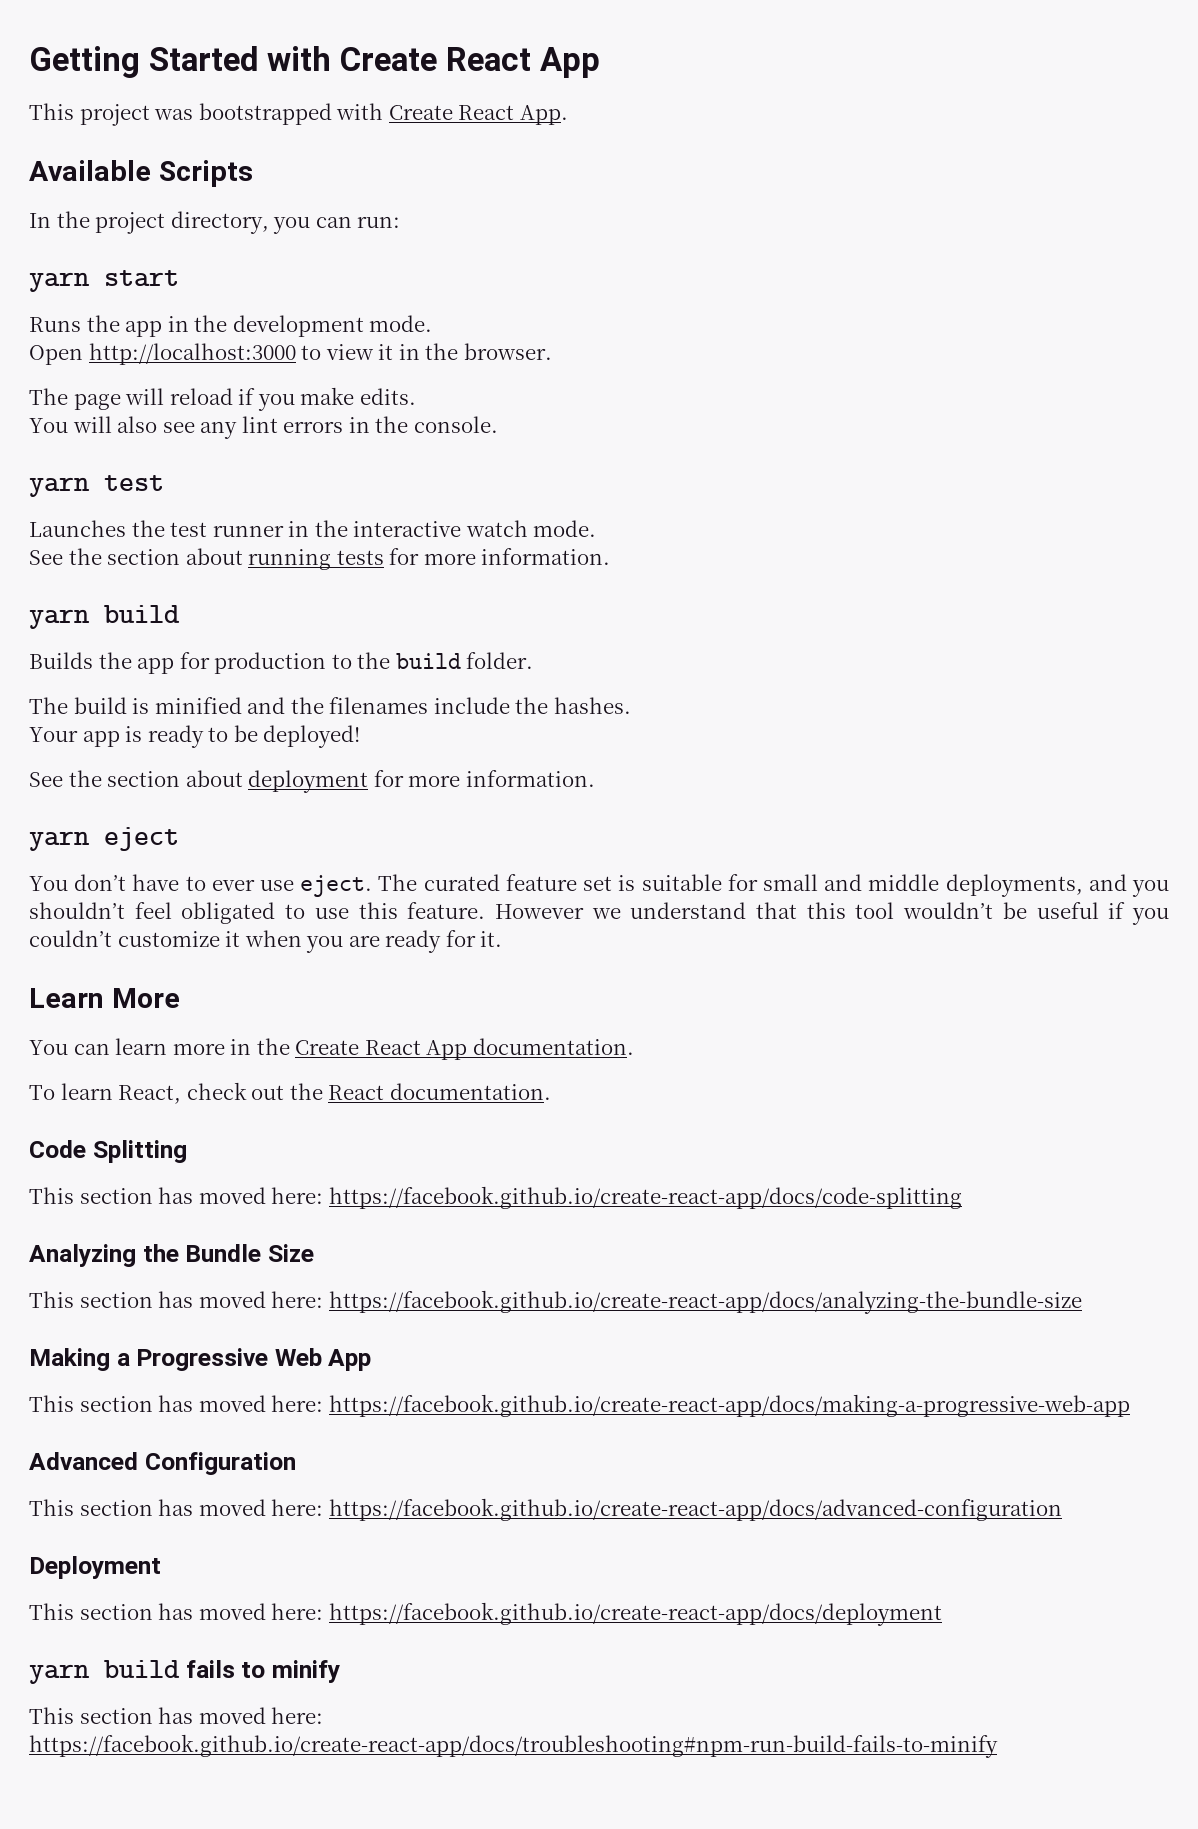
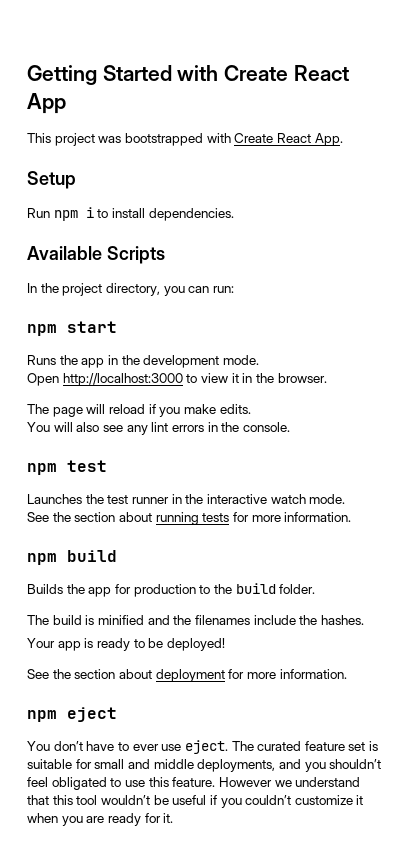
(568, 115) none -> [27,171,76,189] [27,207,234,221] // Setup // Run npm i to install dependencies.
[29,272,90,292] yarn -> [27,324,57,336] npm
[29,477,90,497] yarn -> [27,463,57,475] npm
[29,609,90,629] yarn -> [27,553,57,565] npm
[29,831,90,851] yarn -> [27,710,57,722] npm
[29,988,180,1008] [29,1038,634,1060] [29,1082,551,1104] [29,1140,187,1163] [29,1186,962,1209] [29,1244,314,1267] [29,1290,1082,1314] [29,1348,372,1371] [29,1394,1130,1417] [29,1452,296,1475] [29,1498,1062,1521] [29,1556,161,1579] [29,1602,942,1626] [29,1660,340,1684] [29,1707,324,1724] [29,1734,998,1758] // Learn More // You can learn more in the Create React App documentation. // To learn React, check out the React documentation. // Code Splitting // This section has moved here: https://facebook.github.io/create-react-app/docs/code-splitting // Analyzing the Bundle Size // This section has moved here: https://facebook.github.io/create-react-app/docs/analyzing-the-bundle-size // Making a Progressive Web App // This section has moved here: https://facebook.github.io/create-react-app/docs/making-a-progressive-web-app // Advanced Configuration // This section has moved here: https://facebook.github.io/create-react-app/docs/advanced-configuration // Deployment // This section has moved here: https://facebook.github.io/create-react-app/docs/deployment // yarn build fails to minify // This section has moved here: https://facebook.github.io/create-react-app/docs/troubleshooting#npm-run-build-fails-to-minify -> (174, 818) none

